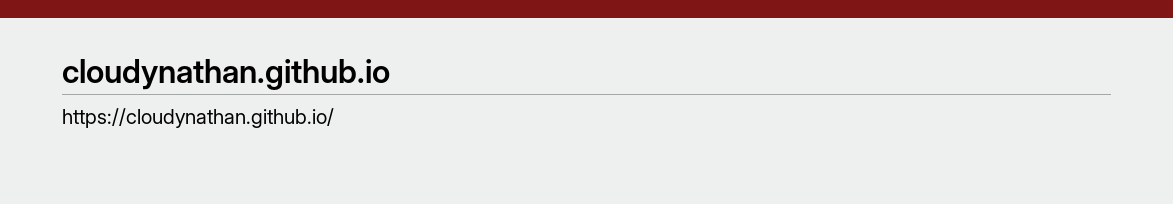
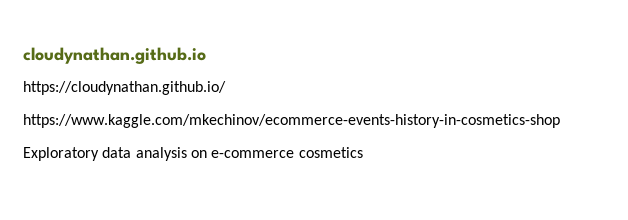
(334, 118) none -> [23,114,560,128] [23,147,363,161] // https://www.kaggle.com/mkechinov/ecommerce-events-history-in-cosmetics-shop // Exploratory data analysis on e-commerce cosmetics

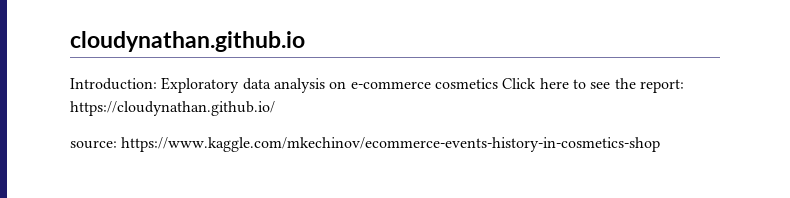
[23,81,226,95] [23,114,560,128] https://cloudynathan.github.io/ // https://www.kaggle.com/mkechinov/ecommerce-events-history-in-cosmetics-shop // -> [70,78,157,90] Introduction:
(363, 152) none -> [502,78,684,93] [70,101,275,116] [70,137,661,152] Click here to see the report: https://cloudynathan.github.io/ // source: https://www.kaggle.com/mkechinov/ecommerce-events-history-in-cosmetics-shop

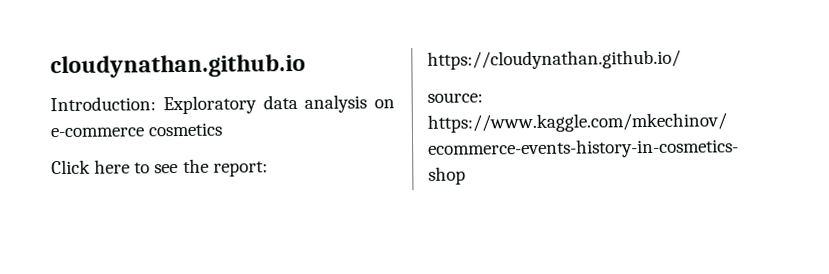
(498, 83) none -> (223, 129) //

